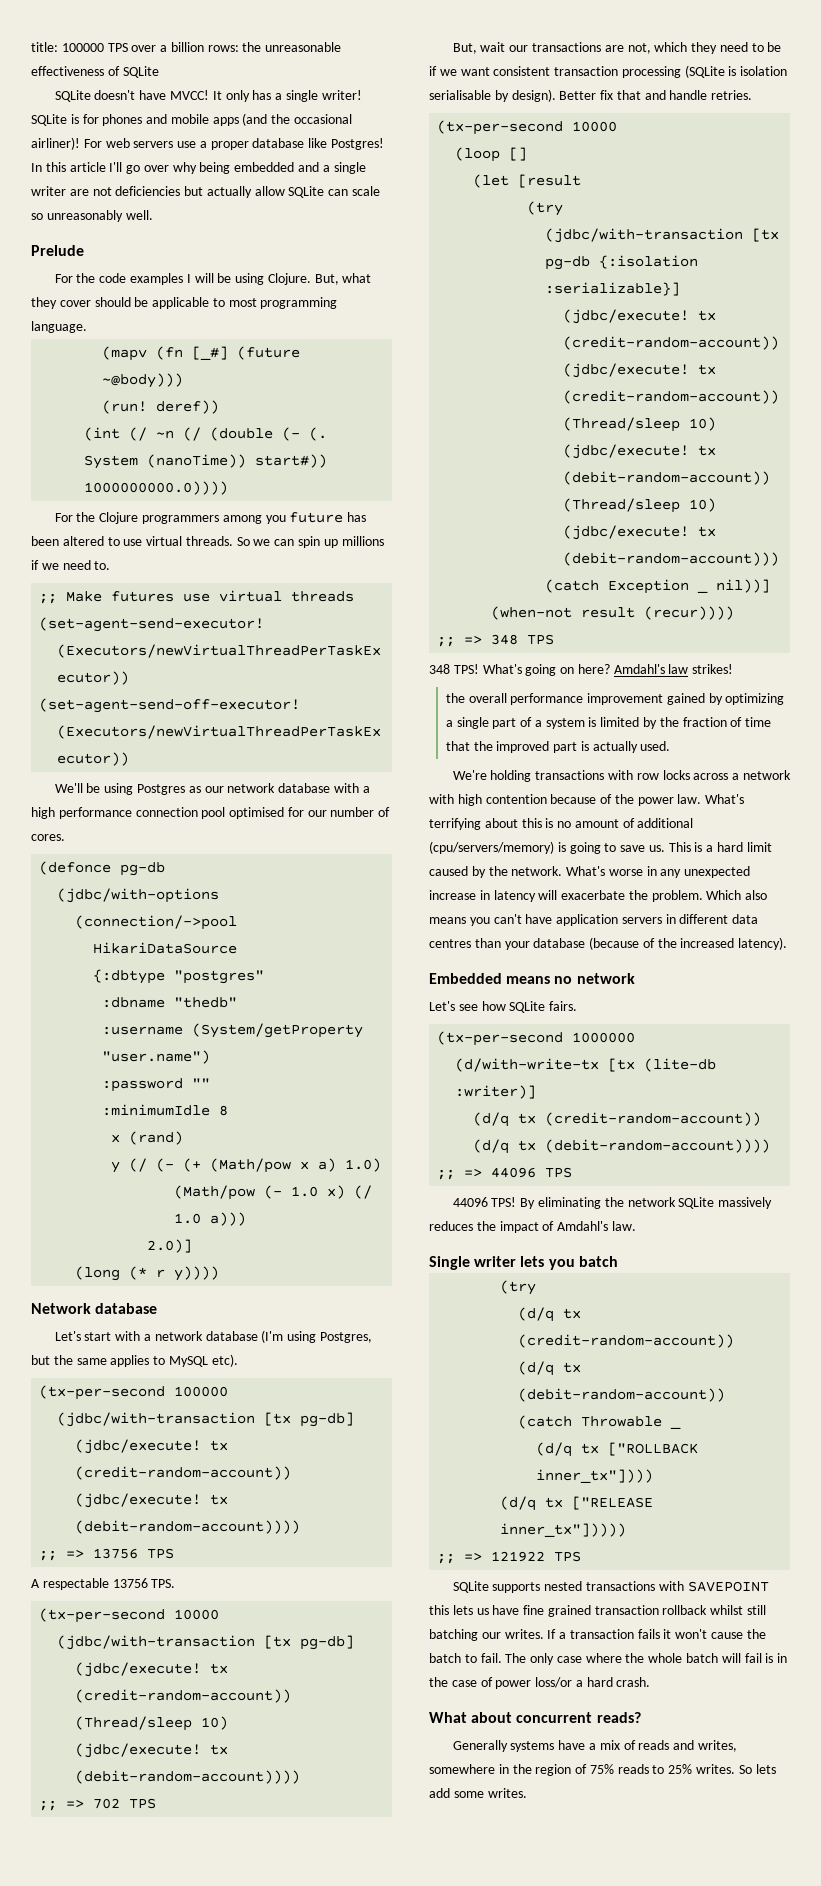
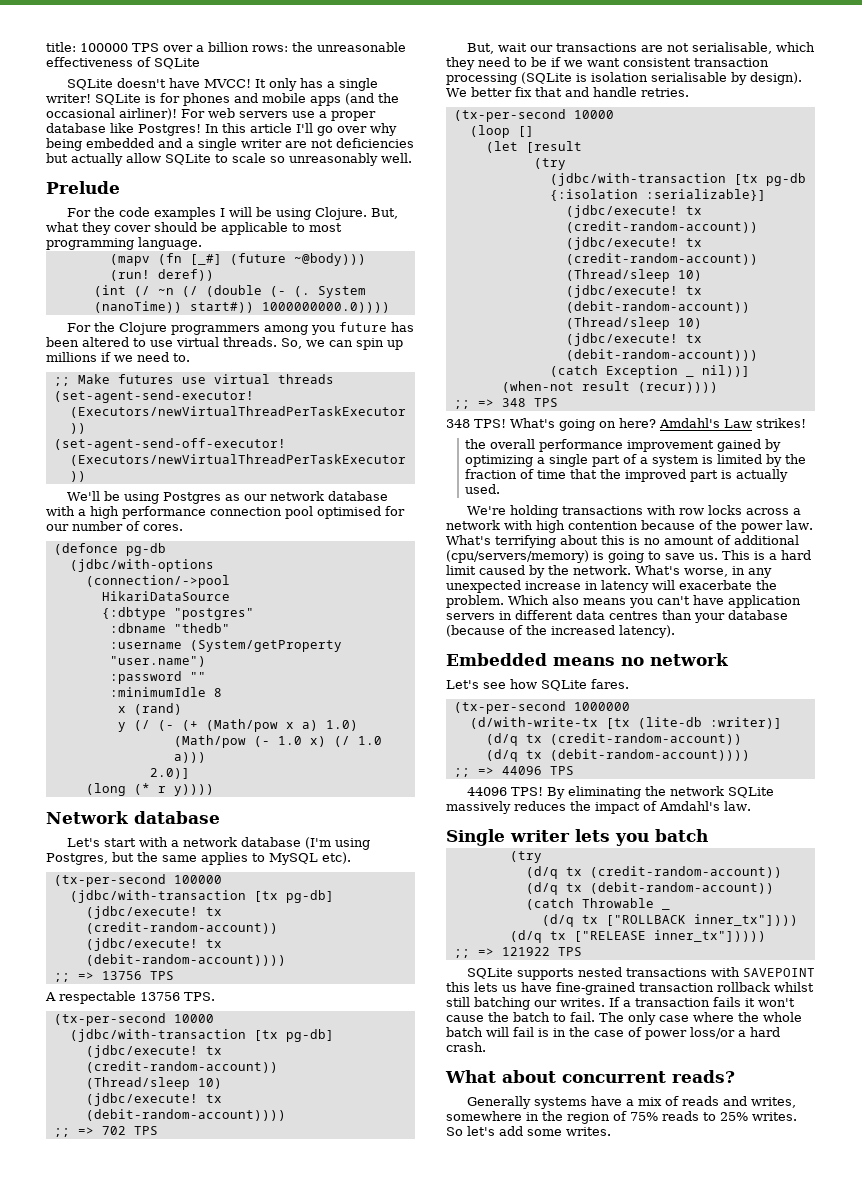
[328,189,349,196] can -> [215,154,228,163] to
[236,537,250,546] So -> [281,338,302,349] So,
[627,43,651,54] not, -> [666,42,772,54] not serialisable,
[559,91,597,100] Better -> [446,87,512,97] We better
[668,664,689,674] law -> [724,419,752,428] Law
[608,869,643,876] worse -> [684,568,728,577] worse,
[549,1001,578,1011] fairs. -> [591,679,629,689] fares.
[523,1605,591,1617] fine grained -> [556,982,635,995] fine-grained
[755,1764,776,1774] lets -> [467,1126,495,1136] let's

